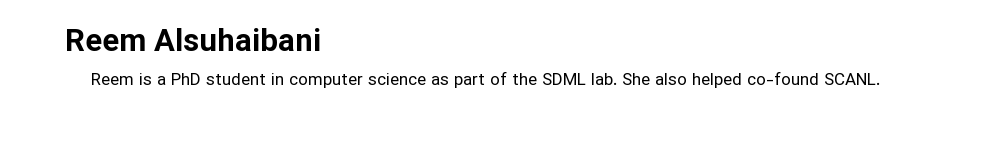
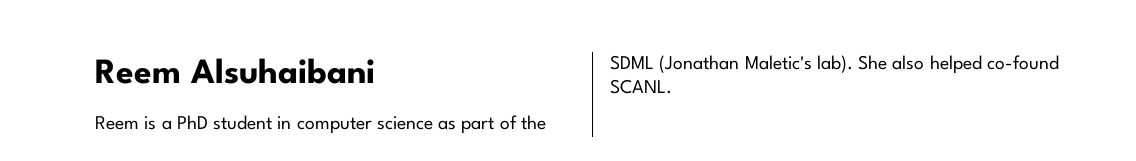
[591,73,618,85] lab. -> [659,55,853,73] (Jonathan Maletic's lab).

